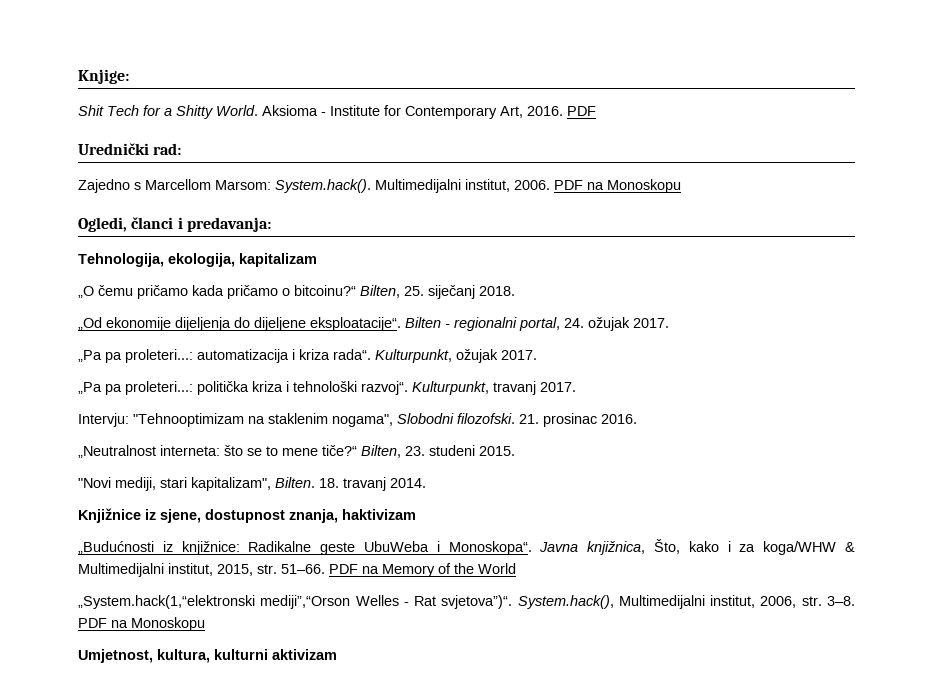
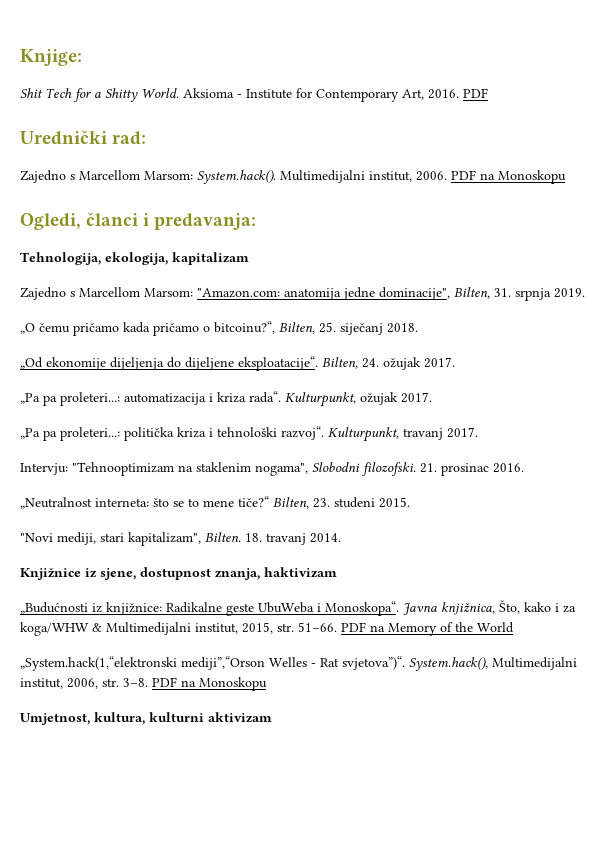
(317, 260) none -> [20,287,585,301] // Zajedno s Marcellom Marsom: "Amazon.com: anatomija jedne dominacije", Bilten, 31. srpnja 2019.
[294,285,356,296] bitcoinu?“ -> [214,321,275,334] bitcoinu?“,
[405,317,560,331] Bilten - regionalni portal, -> [322,357,358,369] Bilten,

